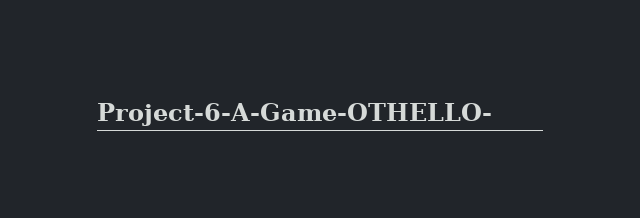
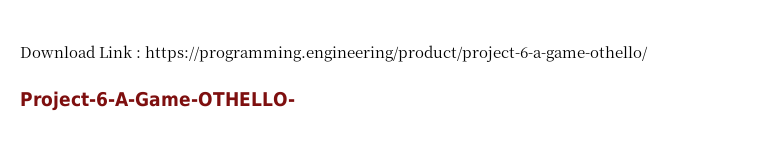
(97, 114) none -> [20,45,649,62] Download Link : https://programming.engineering/product/project-6-a-game-othello/ //

